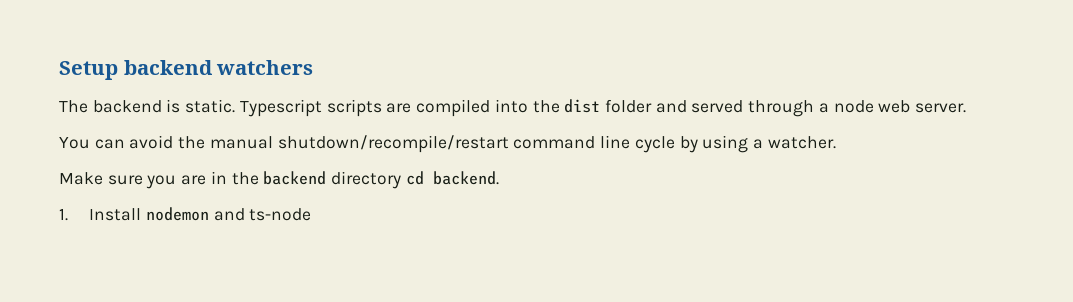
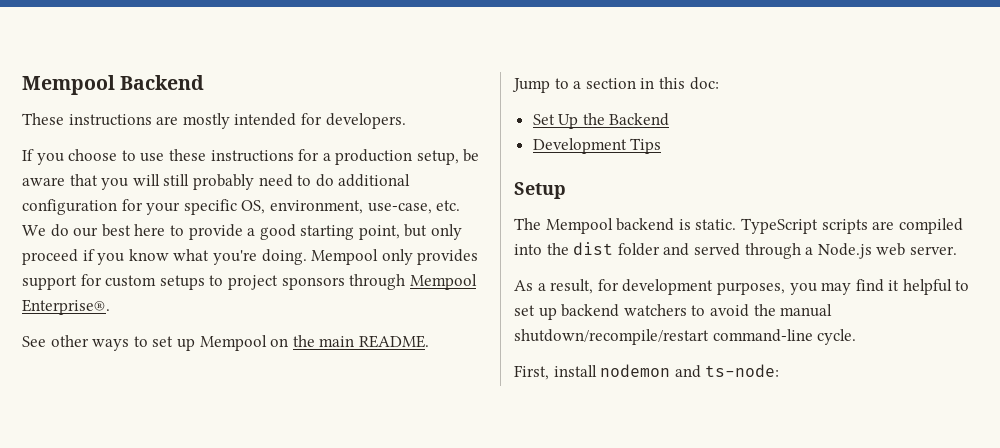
(59, 70) none -> [22,75,205,95] [22,113,406,129] [22,149,480,165] [22,174,411,190] [22,199,461,215] [22,224,463,240] [22,249,479,265] [22,274,477,290] [22,299,110,315] [22,335,429,351] [512,77,719,93] [532,113,670,129] [532,138,662,154] Mempool Backend // These instructions are mostly intended for developers. // If you choose to use these instructions for a production setup, be aware that you will still probably need to do additional configuration for your specific OS, environment, use-case, etc. We do our best here to provide a good starting point, but only proceed if you know what you're doing. Mempool only provides support for custom setups to project sponsors through Mempool Enterprise®. // See other ways to set up Mempool on the main README. // Jump to a section in this doc: // Set Up the Backend // Development Tips //
[123,60,314,75] backend watchers -> (566, 190) none
(88, 106) none -> [545,218,613,234] Mempool
[239,99,322,117] Typescript -> [740,218,818,234] TypeScript
[833,100,874,113] node -> [817,243,872,259] Node.js
[59,135,836,153] [59,171,499,189] [59,208,142,221] You can avoid the manual shutdown/recompile/restart command line cycle by using a watcher. // Make sure you are in the backend directory cd backend. // 1. Install -> [514,279,970,295] [514,304,833,320] [514,329,857,345] [514,365,597,380] As a result, for development purposes, you may find it helpful to set up backend watchers to avoid the manual shutdown/recompile/restart command-line cycle. // First, install
[249,208,312,221] ts-node -> [705,364,780,377] ts-node:

